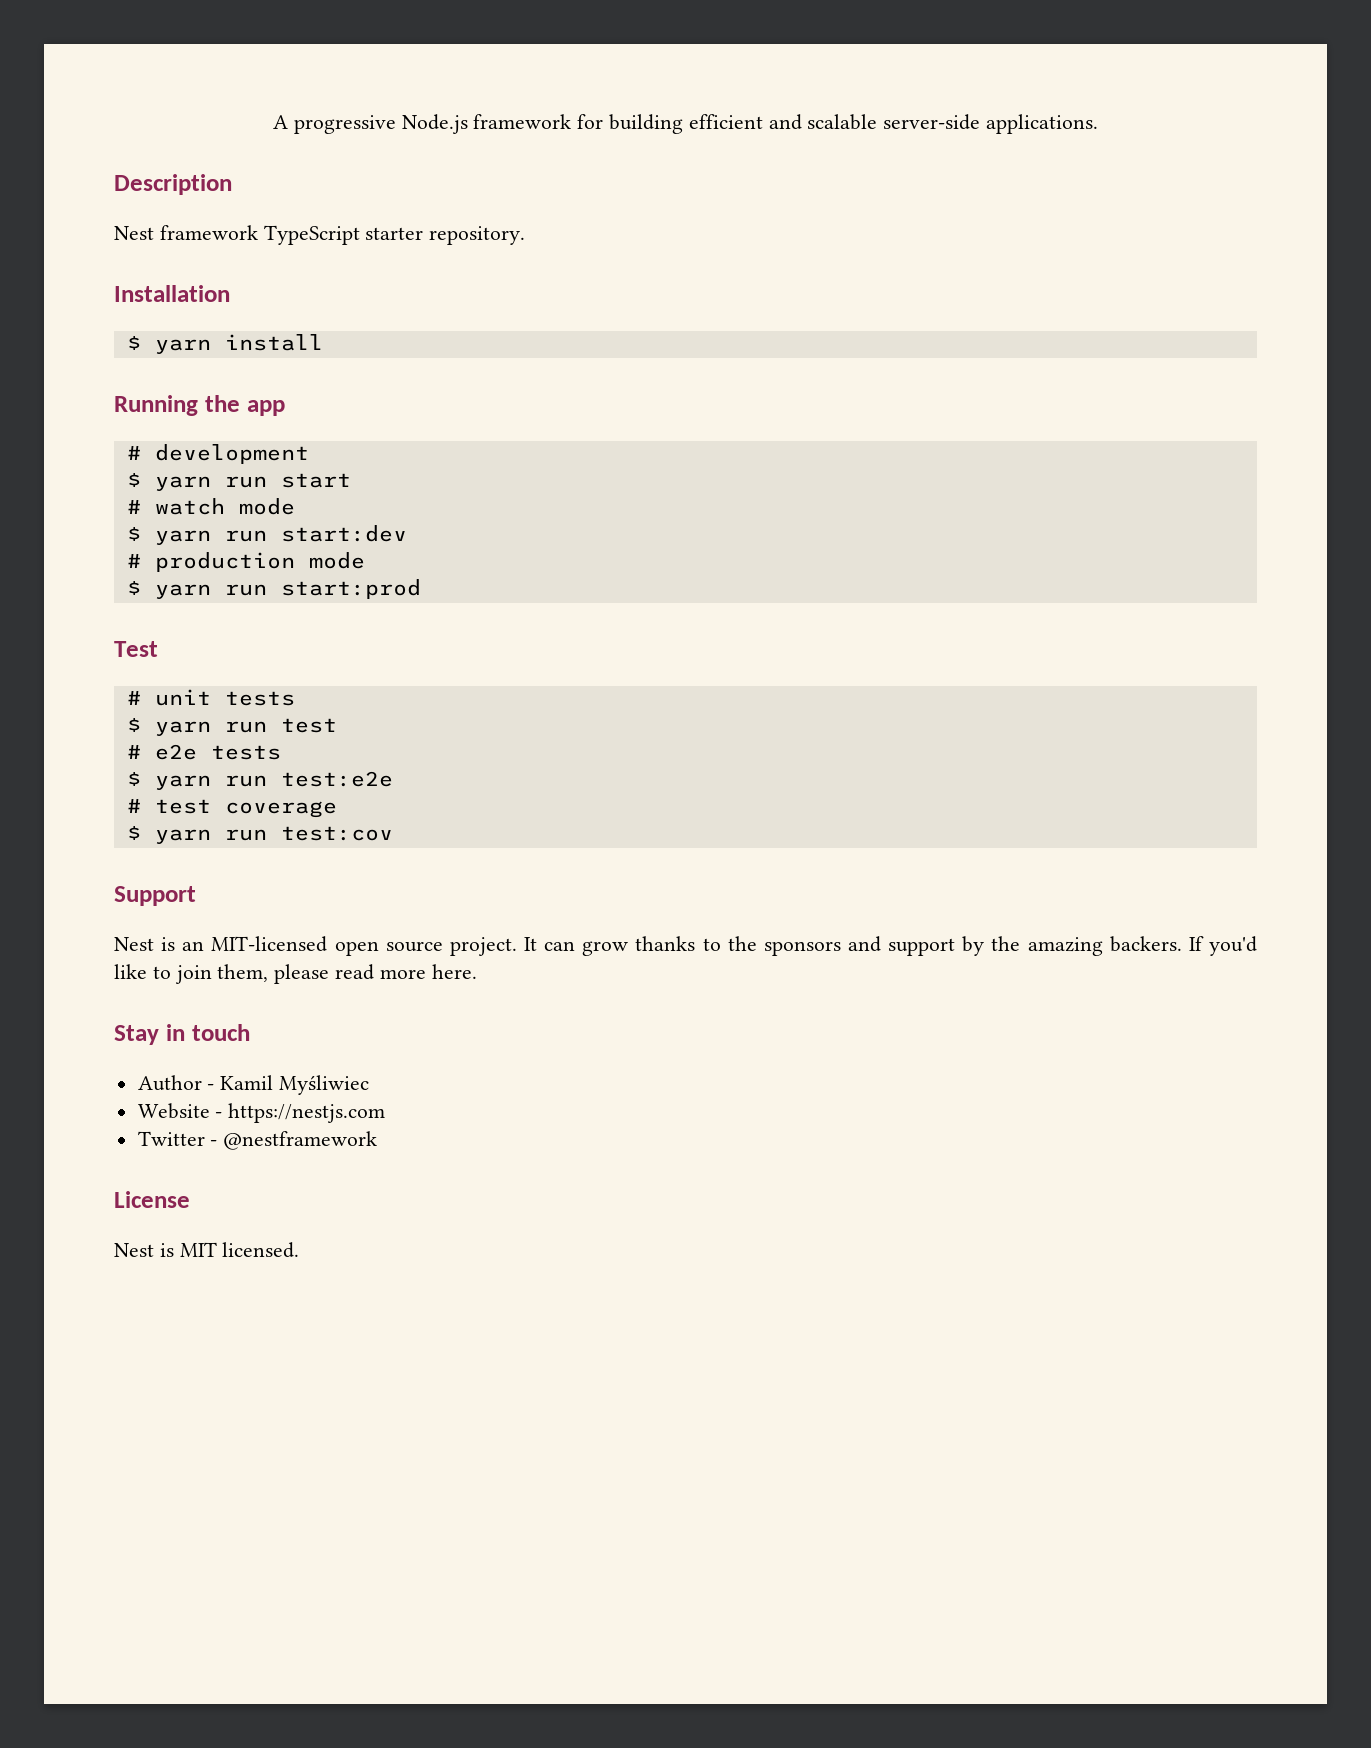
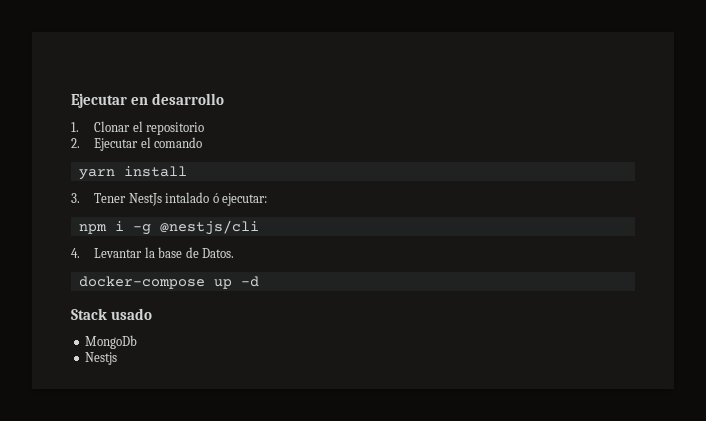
[272,114,1099,134] [114,174,232,195] [114,225,526,245] [114,285,230,302] [126,334,323,354] [114,395,285,416] [126,444,309,464] [126,473,351,491] [126,498,295,515] [126,525,407,545] [126,552,365,572] [126,579,421,599] [114,641,158,657] [126,689,295,706] [126,718,337,736] [126,744,281,760] [126,771,393,790] [126,799,337,818] [126,826,393,844] [114,886,196,906] [114,936,1257,956] [114,964,477,984] [114,1024,250,1045] [137,1075,370,1095] [137,1103,386,1123] [137,1131,378,1150] [114,1191,190,1208] [114,1242,300,1258] A progressive Node.js framework for building efficient and scalable server-side applications. // Description // Nest framework TypeScript starter repository. // Installation // $ yarn install // Running the app // # development // $ yarn run start // # watch mode // $ yarn run start:dev // # production mode // $ yarn run start:prod // Test // # unit tests // $ yarn run test // # e2e tests // $ yarn run test:e2e // # test coverage // $ yarn run test:cov // Support // Nest is an MIT-licensed open source project. It can grow thanks to the sponsors and support by the amazing backers. If you'd like to join them, please read more here. // Stay in touch // Author - Kamil Myśliwiec // Website - https://nestjs.com // Twitter - @nestframework // License // Nest is MIT licensed. -> [71,93,225,108] [71,121,205,135] [71,137,203,151] [78,166,187,180] [71,192,268,206] [78,220,259,235] [71,247,235,258] [78,276,259,289] [71,308,152,320] [85,335,138,349] [85,352,118,365] Ejecutar en desarrollo // 1. Clonar el repositorio // 2. Ejecutar el comando // yarn install // 3. Tener NestJs intalado ó ejecutar: // npm i -g @nestjs/cli // 4. Levantar la base de Datos. // docker-compose up -d // Stack usado // MongoDb // Nestjs

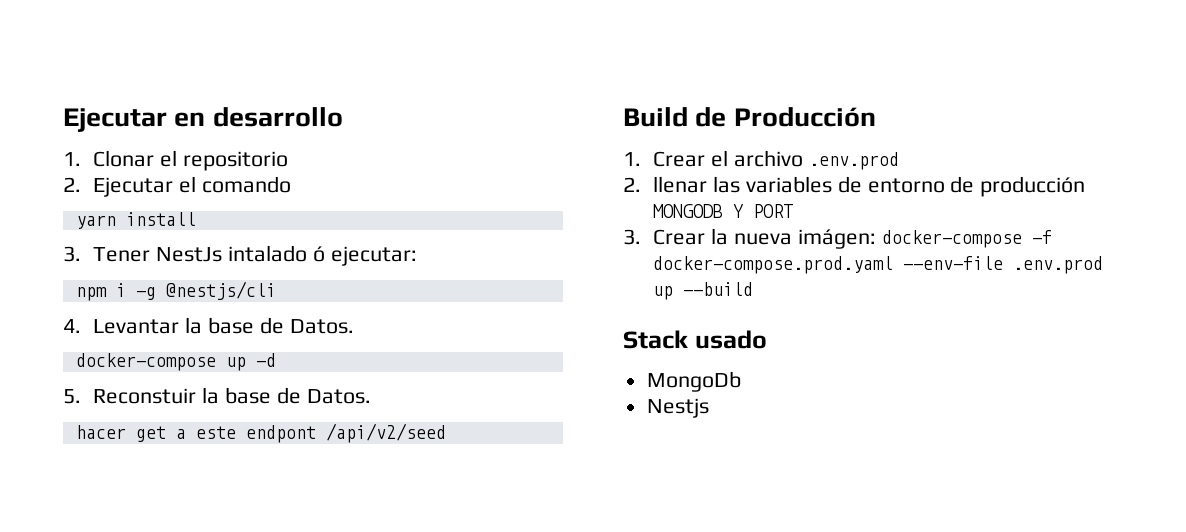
(259, 281) none -> [63,387,371,404] [75,423,446,443] [623,107,876,127] [623,150,899,170] [623,176,1086,197] [653,204,794,218] [623,228,1052,249] [653,256,1104,274] [653,282,754,300] // 5. Reconstuir la base de Datos. // hacer get a este endpont /api/v2/seed // Build de Producción // 1. Crear el archivo .env.prod // 2. llenar las variables de entorno de producción MONGODB Y PORT // 3. Crear la nueva imágen: docker-compose -f docker-compose.prod.yaml --env-file .env.prod up --build

